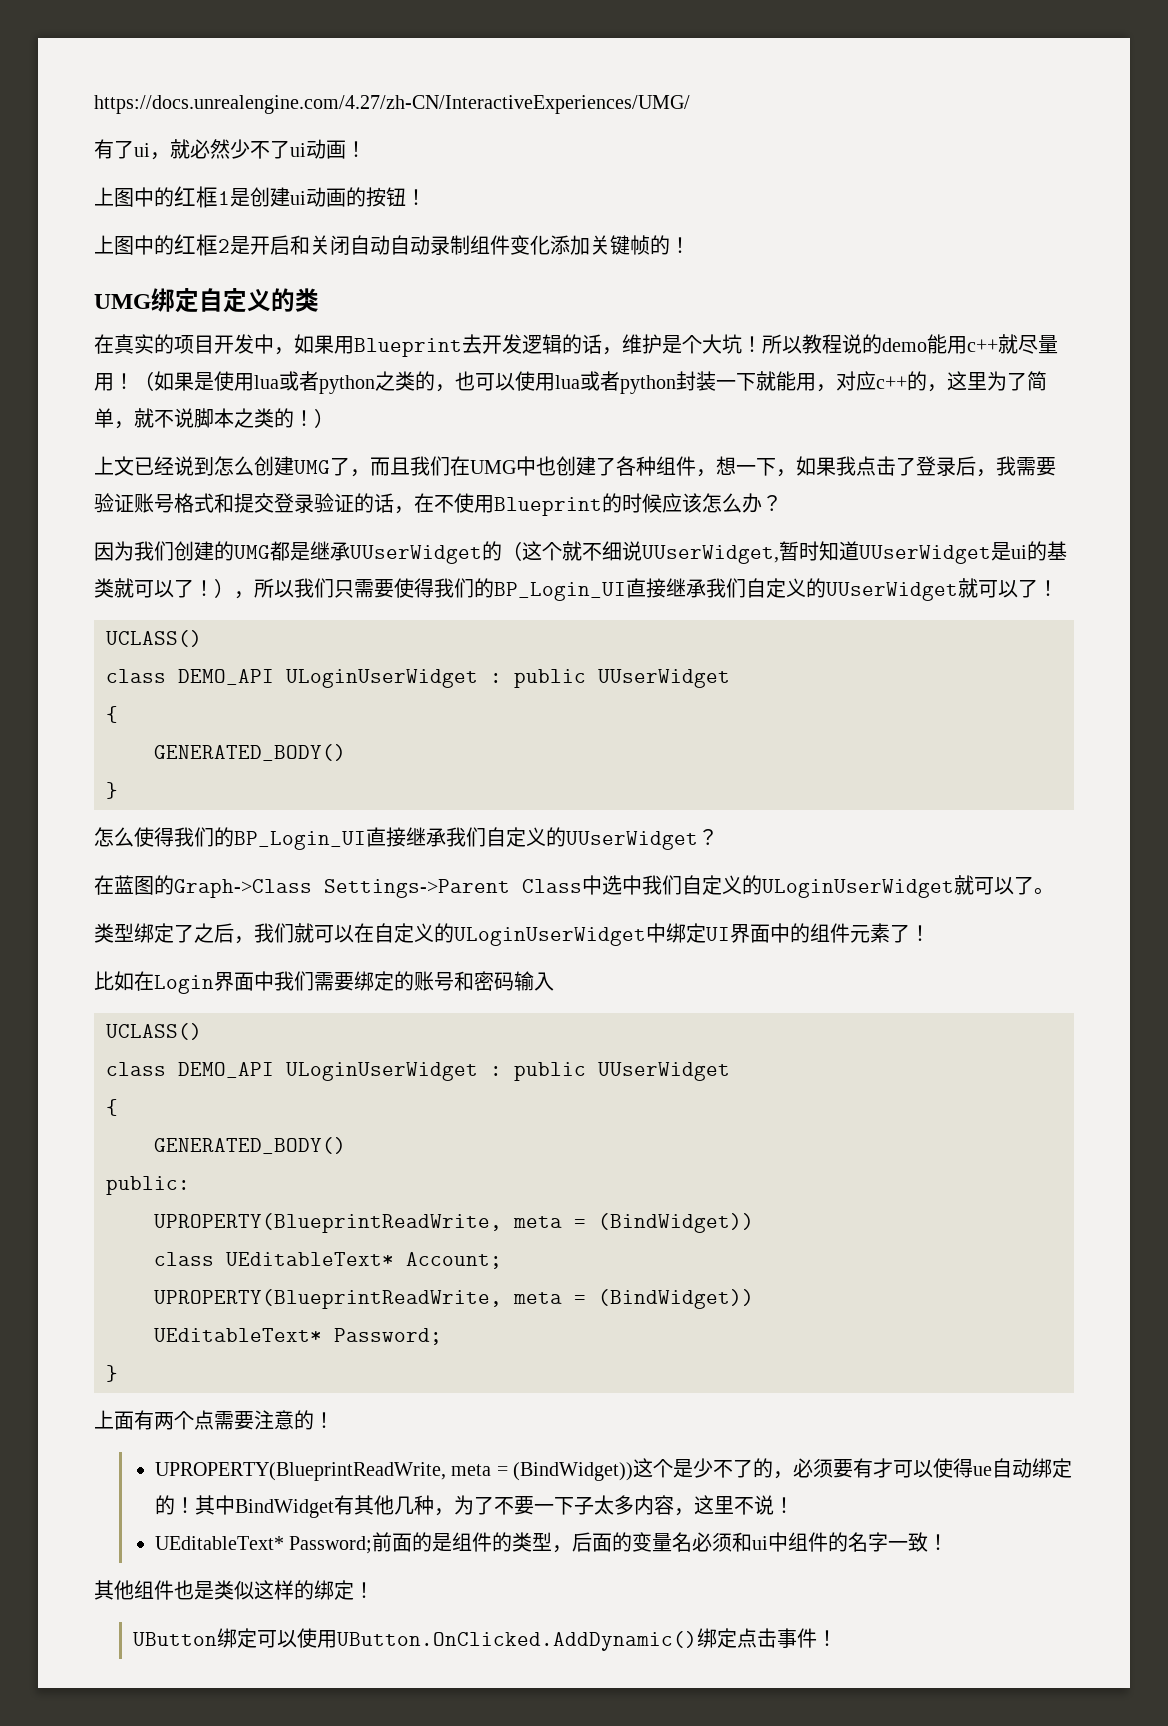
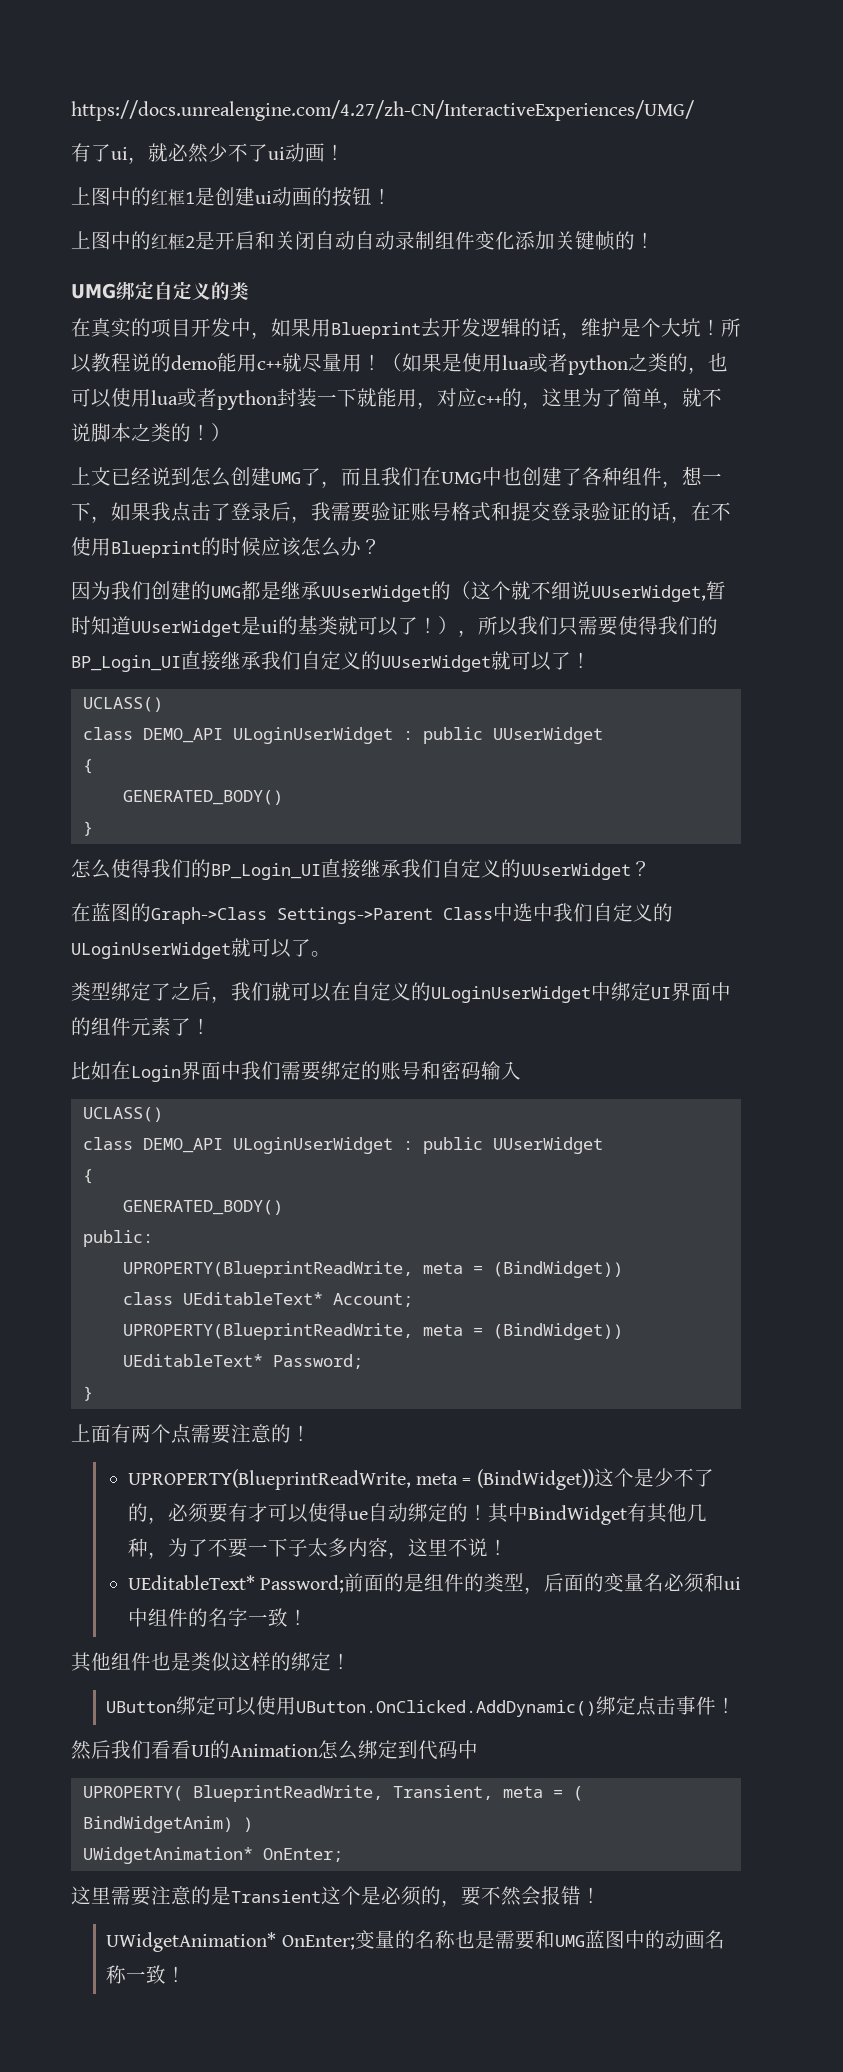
(837, 1638) none -> [71,1740,478,1760] [82,1785,583,1802] [82,1816,253,1833] [82,1847,343,1864] [71,1886,601,1907] [106,1930,725,1952] [106,1965,187,1984] // 然后我们看看UI的Animation怎么绑定到代码中 // UPROPERTY( BlueprintReadWrite, Transient, meta = ( BindWidgetAnim) ) // UWidgetAnimation* OnEnter; // 这里需要注意的是Transient这个是必须的，要不然会报错！ // UWidgetAnimation* OnEnter;变量的名称也是需要和UMG蓝图中的动画名称一致！

